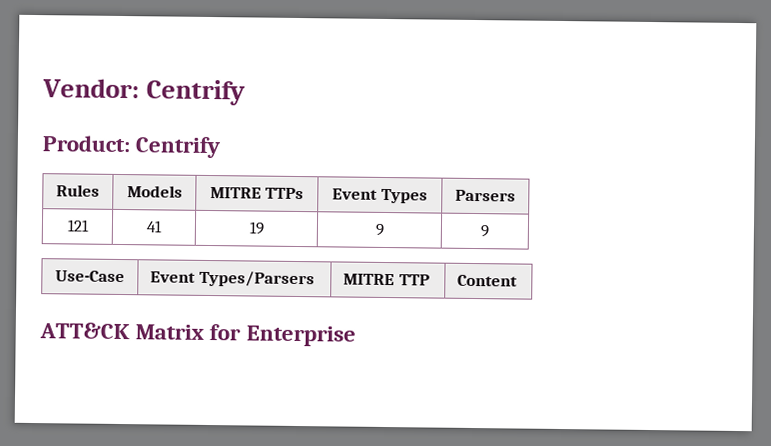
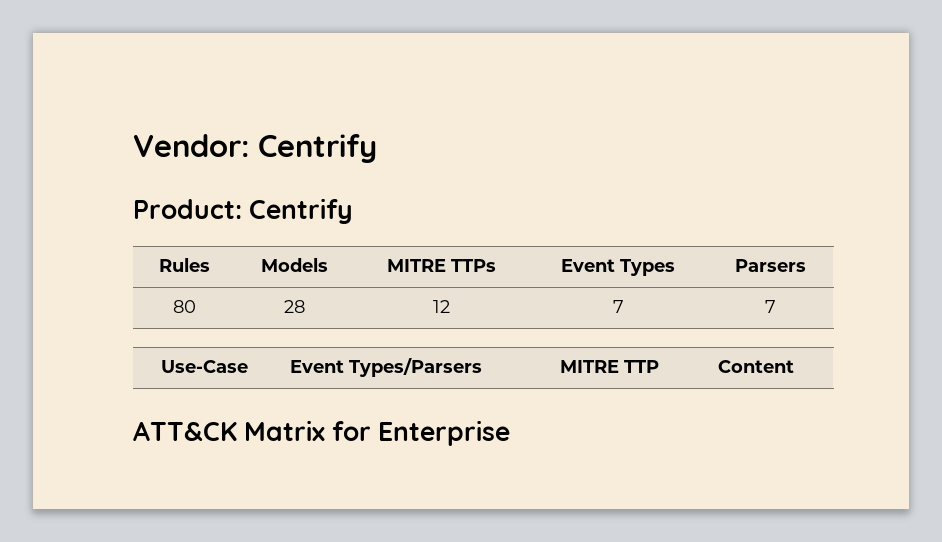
[66,219,90,232] [146,220,163,233] [248,221,265,235] [374,223,384,236] [480,225,489,238] 121 | 41 | 19 | 9 | 9 -> [172,300,196,313] [284,300,305,313] [433,300,450,313] [612,300,624,313] [765,300,776,313] 80 | 28 | 12 | 7 | 7

